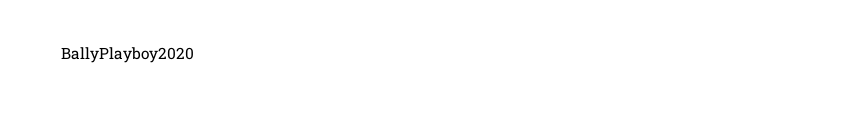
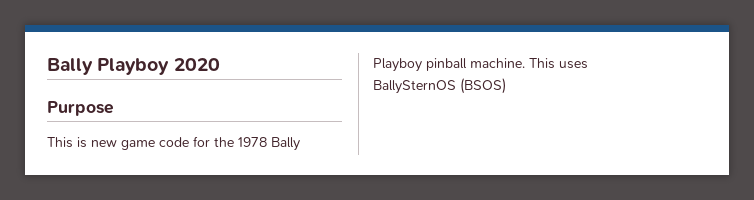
[61,47,194,63] BallyPlayboy2020 -> [47,58,220,75] [47,101,114,116] [47,136,300,151] [373,58,588,72] [373,78,506,94] Bally Playboy 2020 // Purpose // This is new game code for the 1978 Bally Playboy pinball machine. This uses BallySternOS (BSOS)

